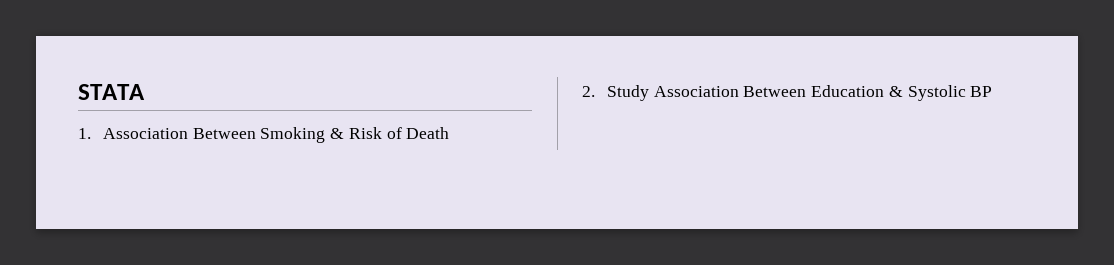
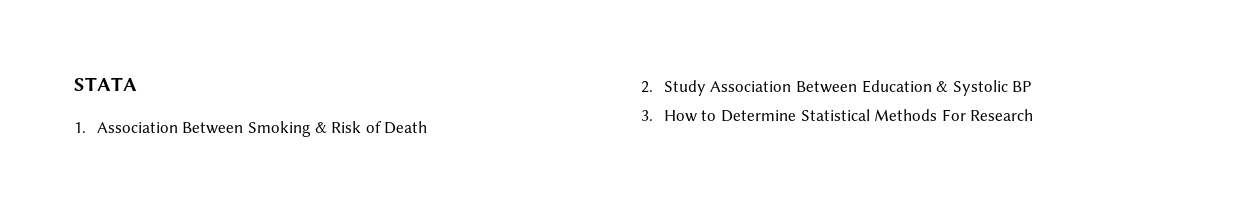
(993, 91) none -> [641,109,1034,122] // 3. How to Determine Statistical Methods For Research

